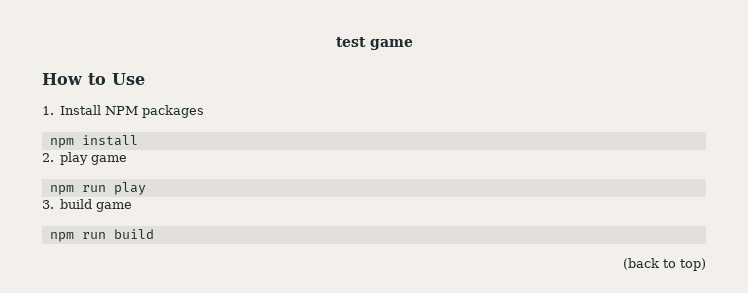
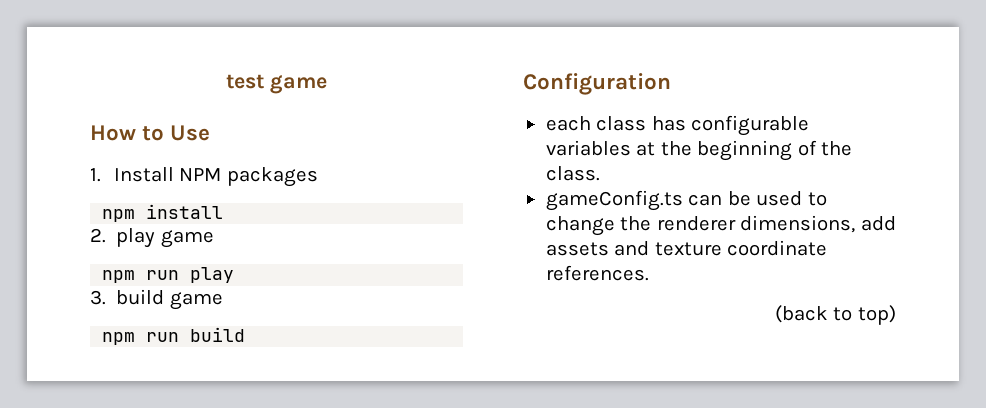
(154, 234) none -> [523,73,671,95] [545,115,810,136] [545,140,853,161] [545,166,600,181] [545,190,827,211] [545,215,896,236] [545,240,828,256] [545,265,649,281] // Configuration // each class has configurable variables at the beginning of the class. // gameConfig.ts can be used to change the renderer dimensions, add assets and texture coordinate references.

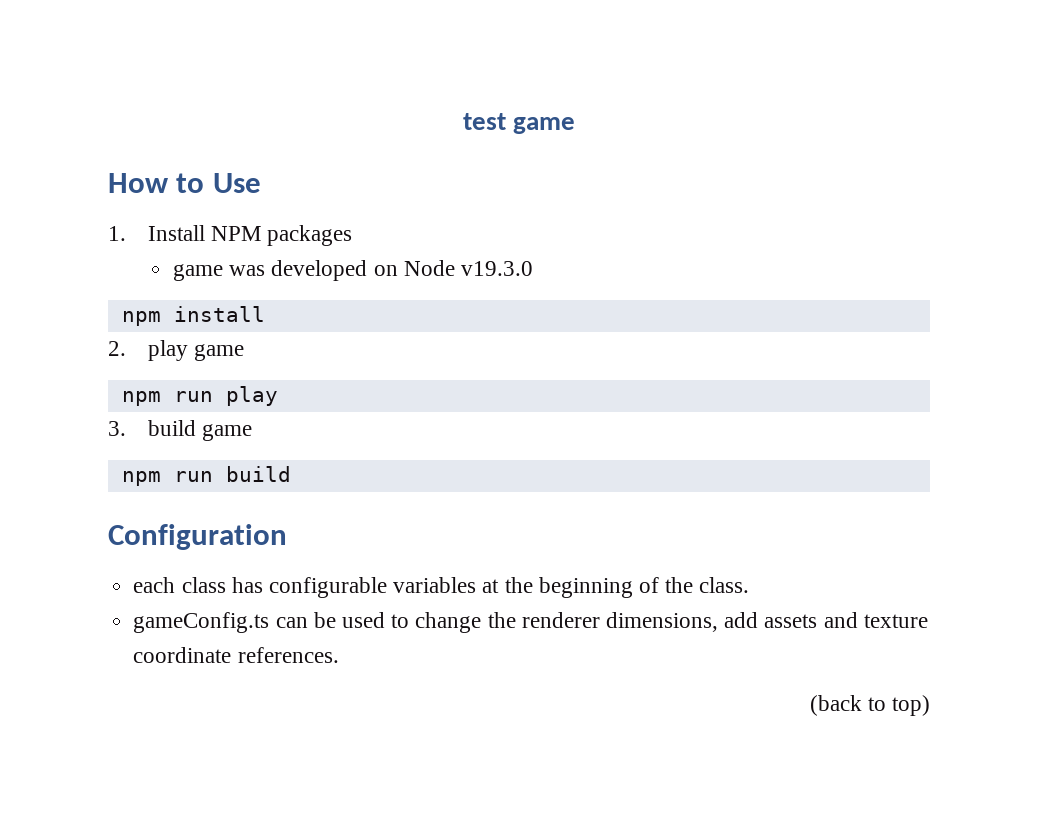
(318, 177) none -> [173,260,534,281] // game was developed on Node v19.3.0

